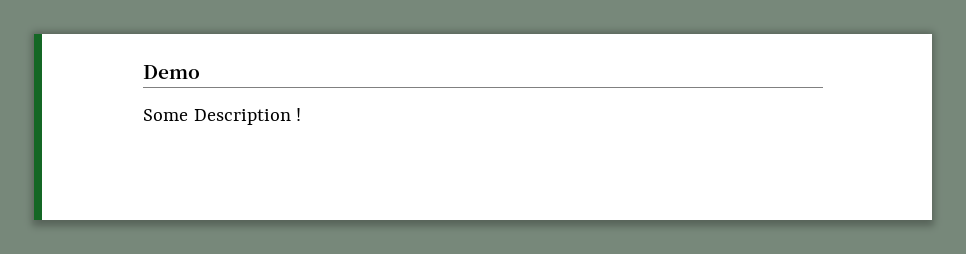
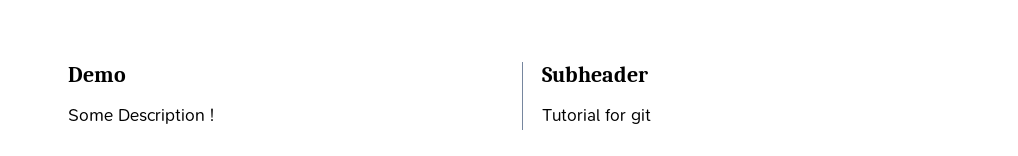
(302, 114) none -> [542,66,648,82] [542,108,651,124] // Subheader // Tutorial for git

